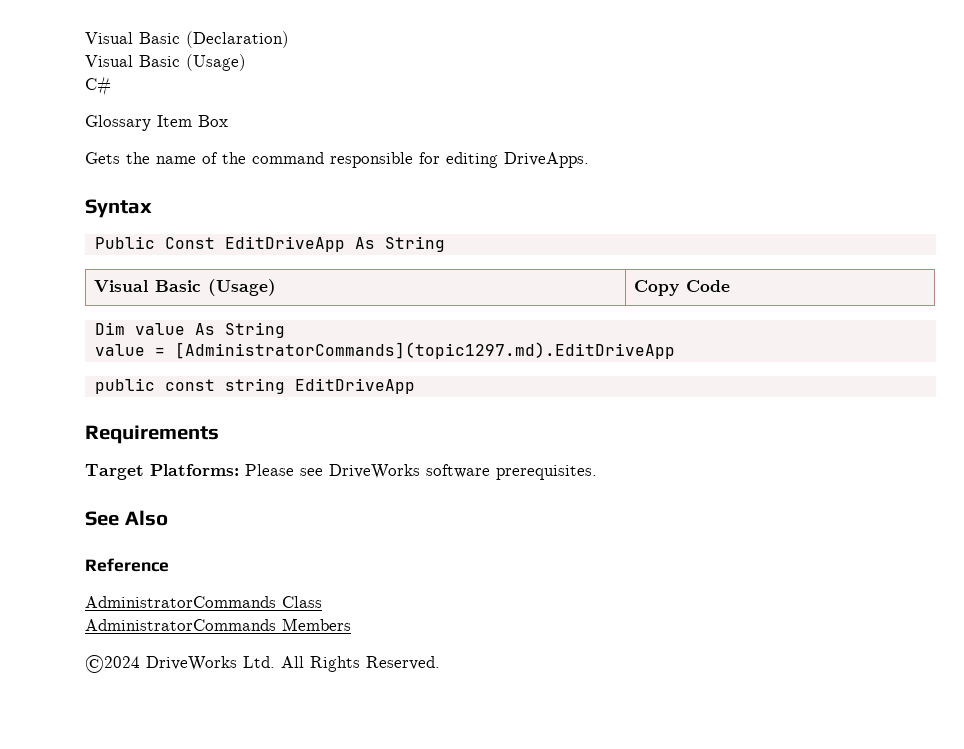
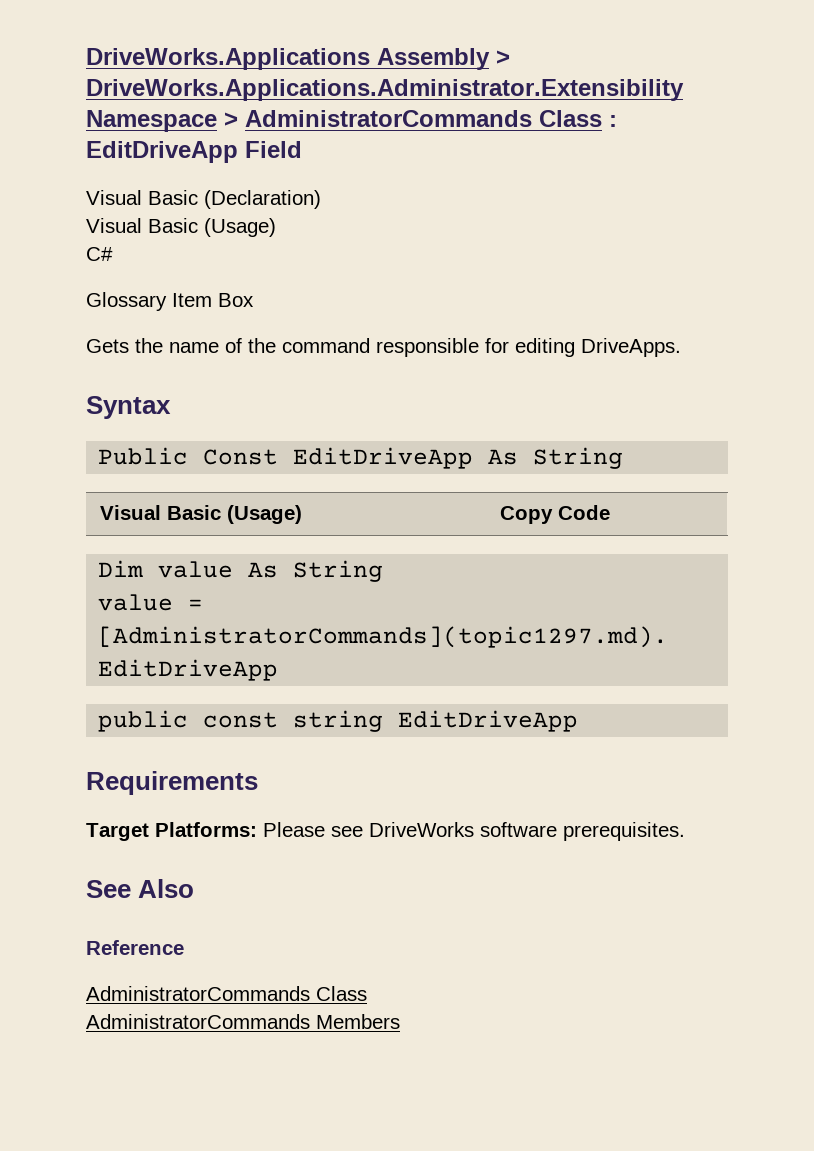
(85, 38) none -> [86,48,510,70] [86,79,684,101] [86,110,617,132] [86,141,302,163] DriveWorks.Applications Assembly > DriveWorks.Applications.Administrator.Extensibility Namespace > AdministratorCommands Class : EditDriveApp Field //
[85,655,440,673] // ©2024 DriveWorks Ltd. All Rights Reserved. -> (400, 1021) none

